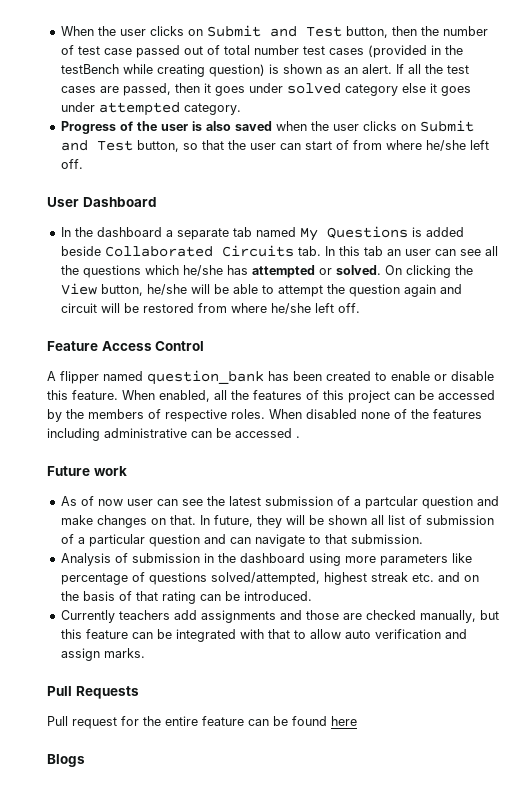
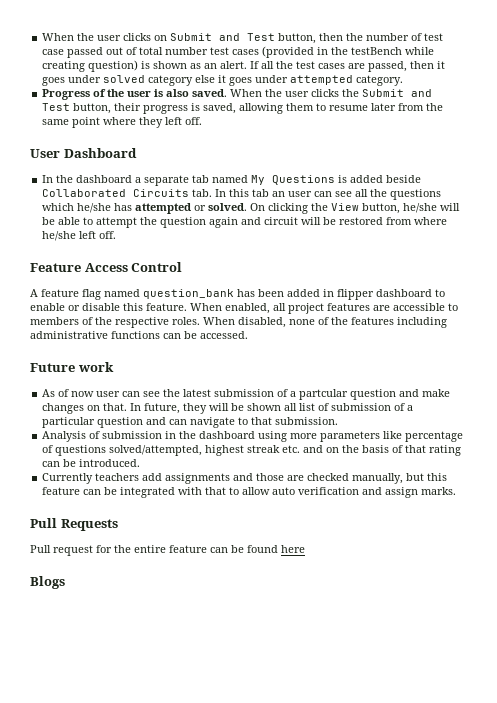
[234,120,474,132] [60,140,466,152] saved when the user clicks on Submit and Test button, so that the user can start of from where he/she -> [192,89,433,97] [42,103,444,114] [42,117,164,128] saved. When the user clicks the Submit and Test button, their progress is saved, allowing them to resume later from the same point where they
[60,371,99,384] flipper -> [41,289,101,300] feature flag
[326,371,371,381] created -> [287,289,432,300] added in flipper dashboard
[231,390,495,403] [47,409,84,422] the features of this project can be accessed by the -> [288,303,458,314] project features are accessible to
(161, 414) none -> [95,317,112,325] the
[306,409,357,419] disabled -> [238,317,286,328] disabled,
[191,428,300,438] can be accessed . -> [111,331,248,339] functions can be accessed.

